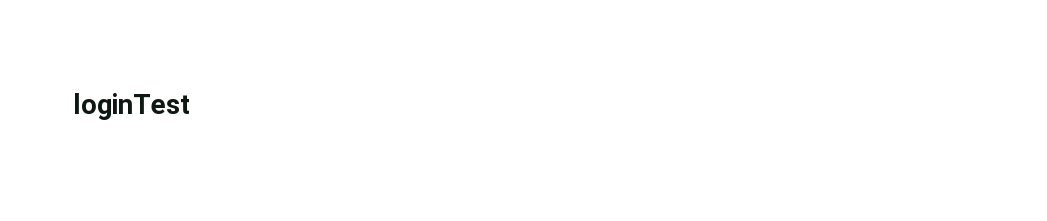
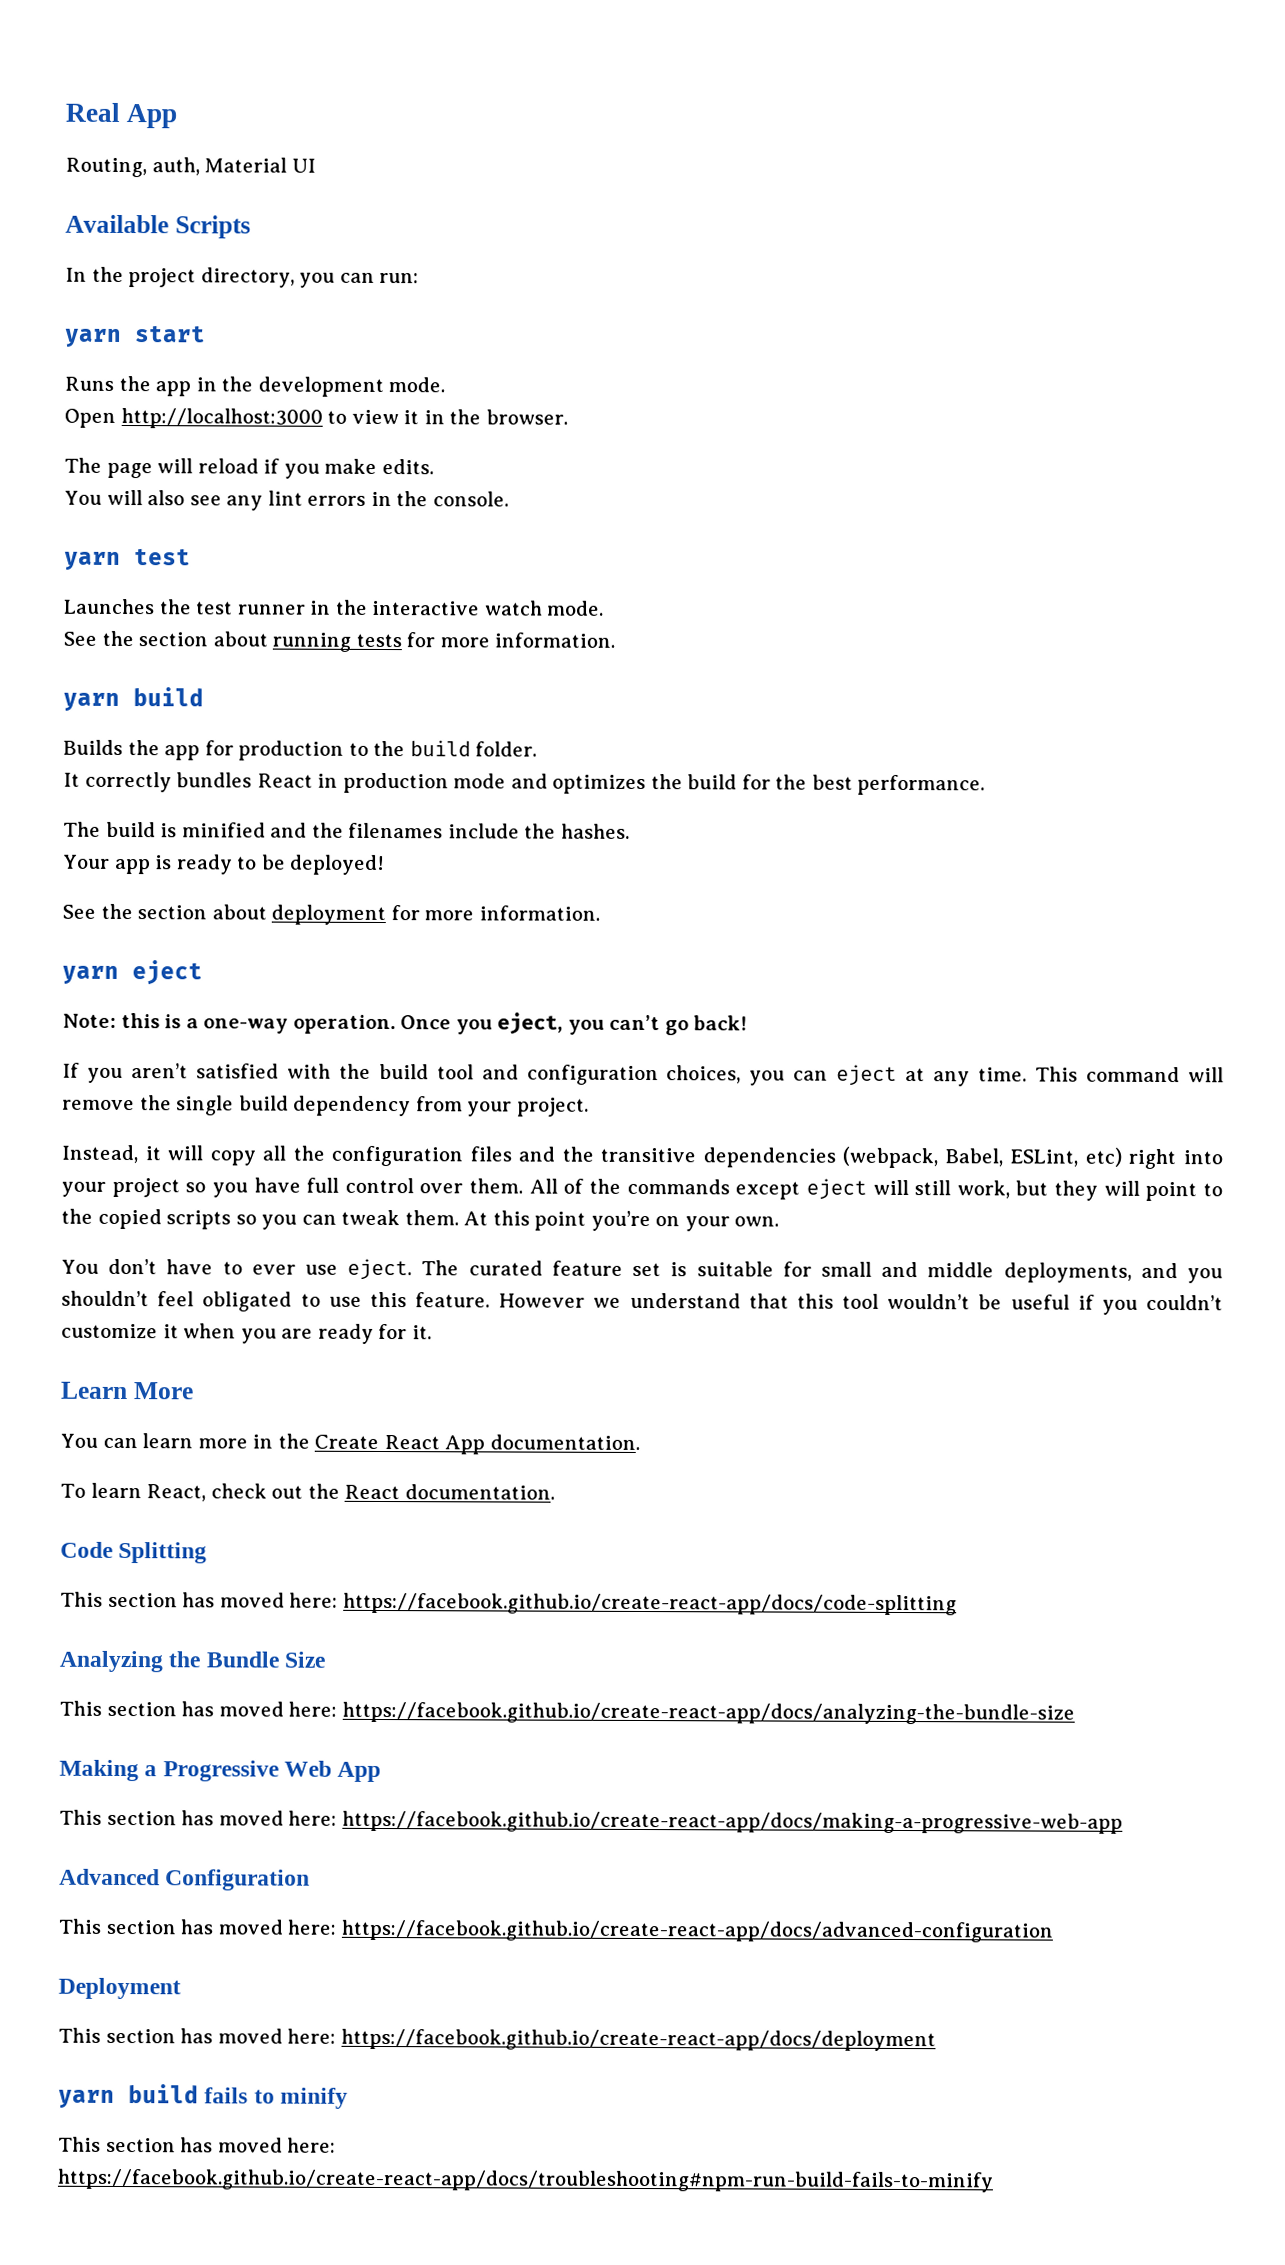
[73,93,190,120] loginTest -> [65,102,178,129] [65,157,316,178] [65,214,251,239] [65,266,420,288] [65,325,206,347] [64,375,446,398] [64,407,568,429] [64,457,434,479] [64,489,509,511] [64,548,191,570] [63,598,605,616] [63,630,616,652] [63,687,204,711] [63,739,538,761] [63,771,986,796] [63,821,630,839] [63,854,386,876] [62,903,600,926] [62,960,203,986] [62,1012,748,1036] [62,1062,1224,1087] [62,1095,589,1117] [61,1144,1223,1170] [61,1177,1224,1202] [61,1208,780,1232] [61,1258,1223,1284] [61,1290,1223,1315] [61,1323,432,1344] [60,1381,194,1400] [60,1433,640,1455] [60,1482,555,1502] [60,1541,208,1564] [60,1591,957,1616] [59,1650,327,1673] [59,1700,1075,1725] [59,1759,382,1783] [59,1809,1123,1834] [59,1868,311,1891] [58,1918,1053,1943] [58,1977,181,2000] [58,2027,936,2052] [58,2084,349,2109] [58,2136,337,2153] [57,2168,994,2193] Real App // Routing, auth, Material UI // Available Scripts // In the project directory, you can run: // yarn start // Runs the app in the development mode. // Open http://localhost:3000 to view it in the browser. // The page will reload if you make edits. // You will also see any lint errors in the console. // yarn test // Launches the test runner in the interactive watch mode. // See the section about running tests for more information. // yarn build // Builds the app for production to the build folder. // It correctly bundles React in production mode and optimizes the build for the best performance. // The build is minified and the filenames include the hashes. // Your app is ready to be deployed! // See the section about deployment for more information. // yarn eject // Note: this is a one-way operation. Once you eject, you can’t go back! // If you aren’t satisfied with the build tool and configuration choices, you can eject at any time. This command will remove the single build dependency from your project. // Instead, it will copy all the configuration files and the transitive dependencies (webpack, Babel, ESLint, etc) right into your project so you have full control over them. All of the commands except eject will still work, but they will point to the copied scripts so you can tweak them. At this point you’re on your own. // You don’t have to ever use eject. The curated feature set is suitable for small and middle deployments, and you shouldn’t feel obligated to use this feature. However we understand that this tool wouldn’t be useful if you couldn’t customize it when you are ready for it. // Learn More // You can learn more in the Create React App documentation. // To learn React, check out the React documentation. // Code Splitting // This section has moved here: https://facebook.github.io/create-react-app/docs/code-splitting // Analyzing the Bundle Size // This section has moved here: https://facebook.github.io/create-react-app/docs/analyzing-the-bundle-size // Making a Progressive Web App // This section has moved here: https://facebook.github.io/create-react-app/docs/making-a-progressive-web-app // Advanced Configuration // This section has moved here: https://facebook.github.io/create-react-app/docs/advanced-configuration // Deployment // This section has moved here: https://facebook.github.io/create-react-app/docs/deployment // yarn build fails to minify // This section has moved here: https://facebook.github.io/create-react-app/docs/troubleshooting#npm-run-build-fails-to-minify

